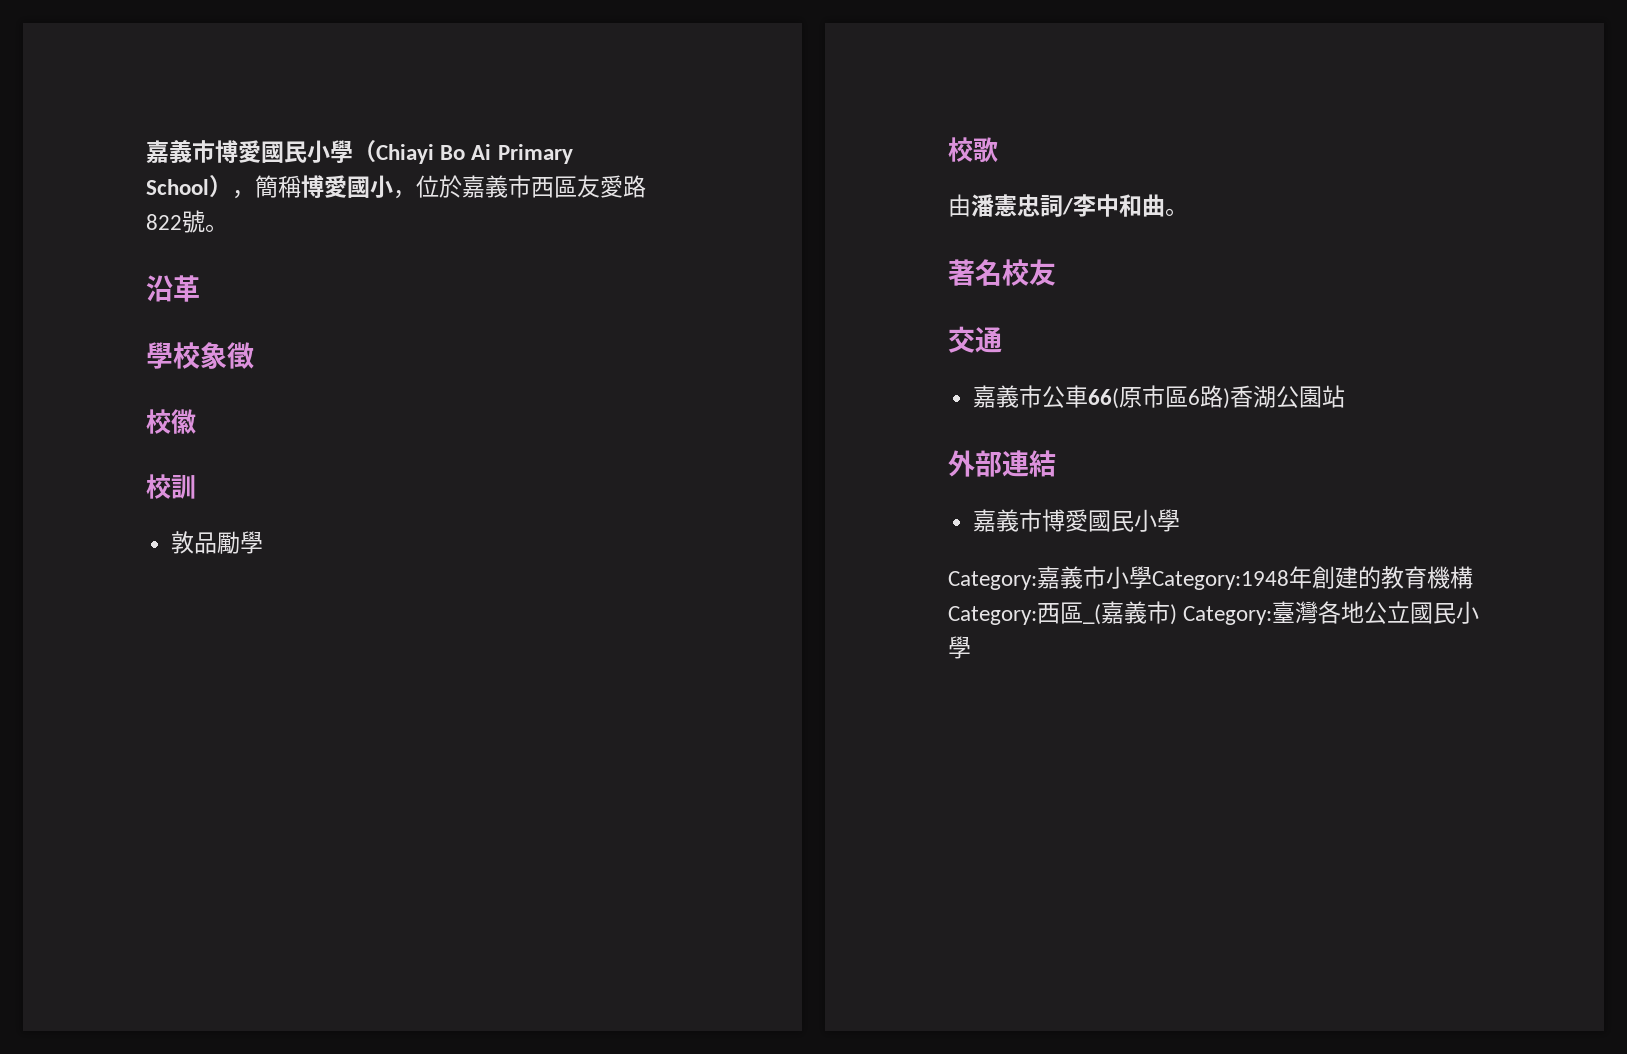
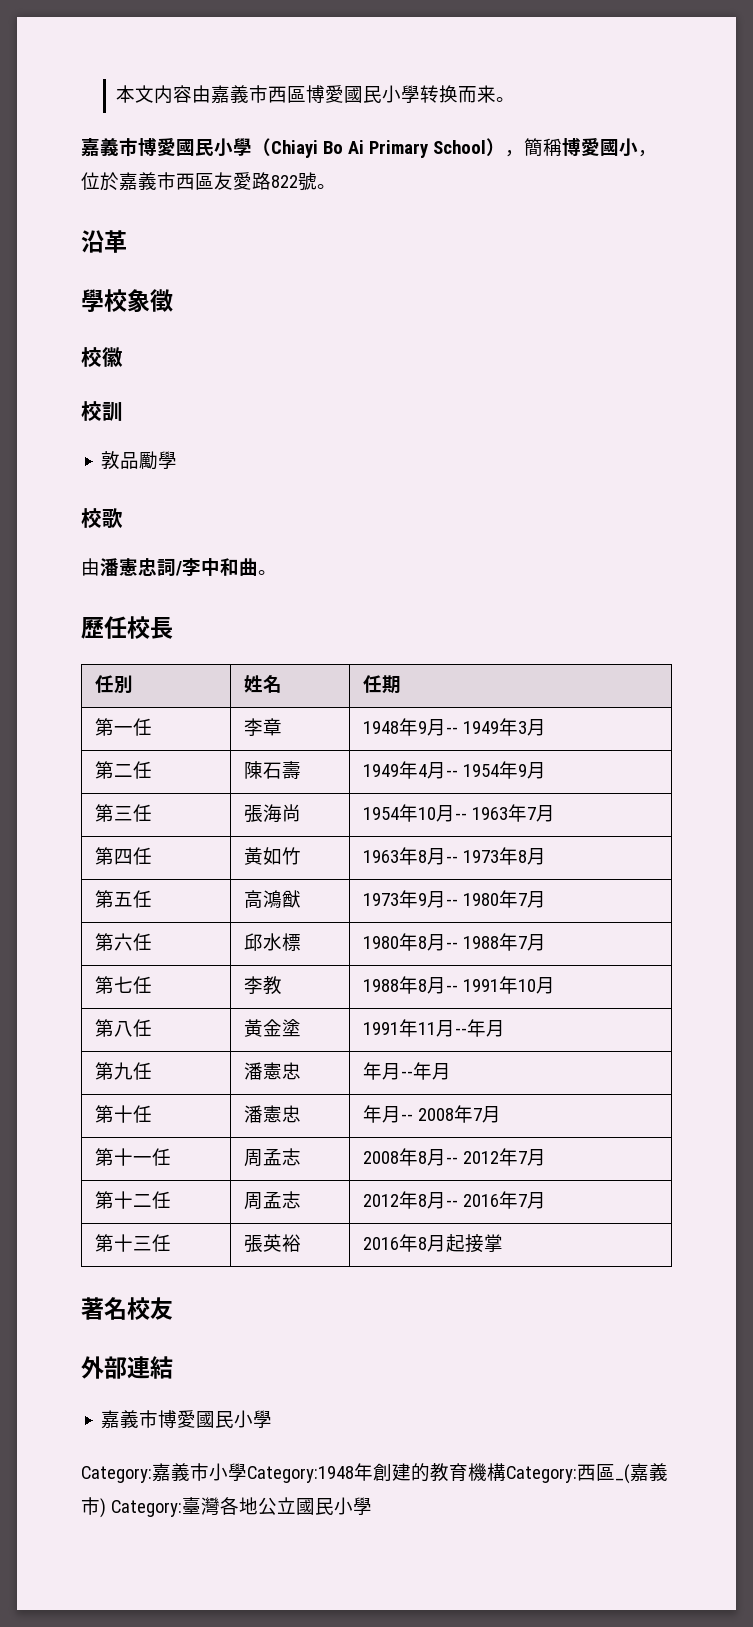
(146, 151) none -> [116,85,516,104] 本文内容由嘉義市西區博愛國民小學转换而来。 //
[948,259,1056,286] [948,326,1002,353] [973,385,1346,409] 著名校友 // 交通 // 嘉義市公車66(原市區6路)香湖公園站 -> [81,616,173,639] [95,675,134,694] [244,675,283,693] [363,675,402,694] [95,718,153,736] [244,718,283,736] [363,718,547,736] [95,761,153,779] [244,761,302,779] [363,761,547,779] [95,804,153,822] [244,804,302,823] [363,804,556,822] [95,847,153,865] [244,847,302,865] [363,847,547,865] [95,890,153,908] [244,890,302,909] [363,890,547,908] [95,933,153,951] [244,933,302,951] [363,933,547,951] [95,976,153,994] [244,976,283,995] [363,976,556,994] [95,1019,153,1037] [244,1019,302,1037] [363,1019,506,1037] [95,1062,153,1080] [244,1062,302,1080] [363,1062,452,1080] [95,1105,153,1123] [244,1105,302,1123] [363,1105,502,1123] [95,1148,172,1166] [244,1148,302,1167] [363,1148,547,1166] [95,1191,172,1209] [244,1191,302,1210] [363,1191,547,1209] [95,1234,172,1252] [244,1234,302,1253] [363,1234,504,1253] [81,1297,173,1320] 歷任校長 // 任別 | 姓名 | 任期 // 第一任 | 李章 | 1948年9月-- 1949年3月 // 第二任 | 陳石壽 | 1949年4月-- 1954年9月 // 第三任 | 張海尚 | 1954年10月-- 1963年7月 // 第四任 | 黃如竹 | 1963年8月-- 1973年8月 // 第五任 | 高鴻猷 | 1973年9月-- 1980年7月 // 第六任 | 邱水標 | 1980年8月-- 1988年7月 // 第七任 | 李教 | 1988年8月-- 1991年10月 // 第八任 | 黃金塗 | 1991年11月--年月 // 第九任 | 潘憲忠 | 年月--年月 // 第十任 | 潘憲忠 | 年月-- 2008年7月 // 第十一任 | 周孟志 | 2008年8月-- 2012年7月 // 第十二任 | 周孟志 | 2012年8月-- 2016年7月 // 第十三任 | 張英裕 | 2016年8月起接掌 // 著名校友

